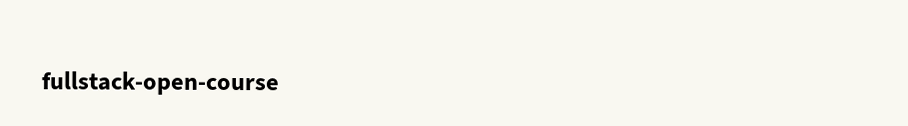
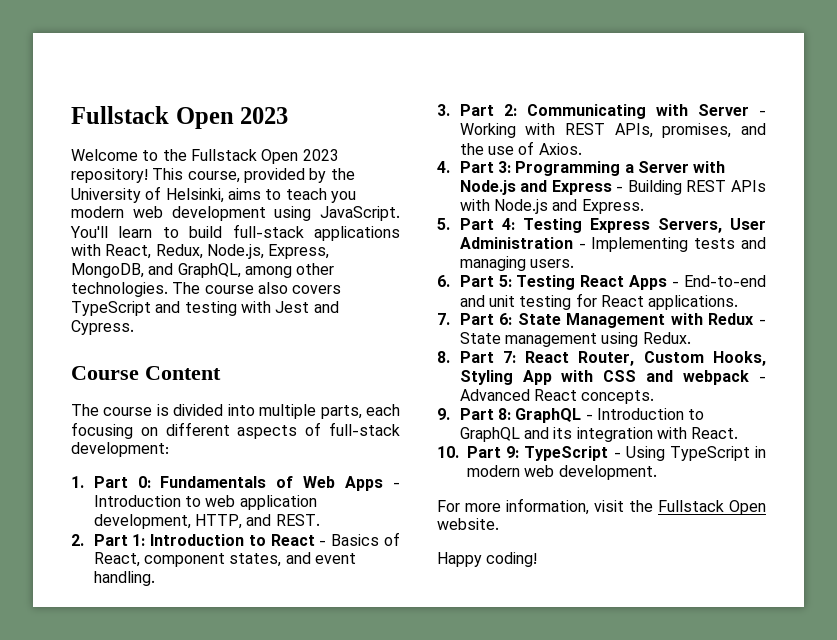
[41,71,279,96] fullstack-open-course -> [71,106,289,129] [71,149,339,164] [71,168,355,183] [71,186,356,203] [71,206,400,221] [70,224,400,241] [71,244,330,259] [71,263,335,278] [71,282,342,297] [71,301,339,316] [71,320,134,335] [71,366,221,380] [71,404,400,419] [71,422,401,439] [71,442,169,457] [71,476,400,491] [93,495,317,510] [93,514,320,529] [71,532,400,546] [93,552,356,567] [93,571,155,586] [437,104,766,119] [459,123,766,138] [459,141,582,155] [437,161,726,176] [459,180,766,195] [459,199,644,214] [437,218,766,233] [459,237,766,252] [459,256,575,271] [437,275,766,290] [459,293,739,310] [437,313,766,328] [459,332,691,347] [437,351,766,366] [459,370,766,385] [459,389,655,404] [437,408,705,423] [459,427,739,442] [437,446,766,461] [467,465,657,480] [437,498,766,515] [437,518,499,530] [437,552,538,567] Fullstack Open 2023 // Welcome to the Fullstack Open 2023 repository! This course, provided by the University of Helsinki, aims to teach you modern web development using JavaScript. You'll learn to build full-stack applications with React, Redux, Node.js, Express, MongoDB, and GraphQL, among other technologies. The course also covers TypeScript and testing with Jest and Cypress. // Course Content // The course is divided into multiple parts, each focusing on different aspects of full-stack development: // 1. Part 0: Fundamentals of Web Apps - Introduction to web application development, HTTP, and REST. // 2. Part 1: Introduction to React - Basics of React, component states, and event handling. // 3. Part 2: Communicating with Server - Working with REST APIs, promises, and the use of Axios. // 4. Part 3: Programming a Server with Node.js and Express - Building REST APIs with Node.js and Express. // 5. Part 4: Testing Express Servers, User Administration - Implementing tests and managing users. // 6. Part 5: Testing React Apps - End-to-end and unit testing for React applications. // 7. Part 6: State Management with Redux - State management using Redux. // 8. Part 7: React Router, Custom Hooks, Styling App with CSS and webpack - Advanced React concepts. // 9. Part 8: GraphQL - Introduction to GraphQL and its integration with React. // 10. Part 9: TypeScript - Using TypeScript in modern web development. // For more information, visit the Fullstack Open website. // Happy coding!

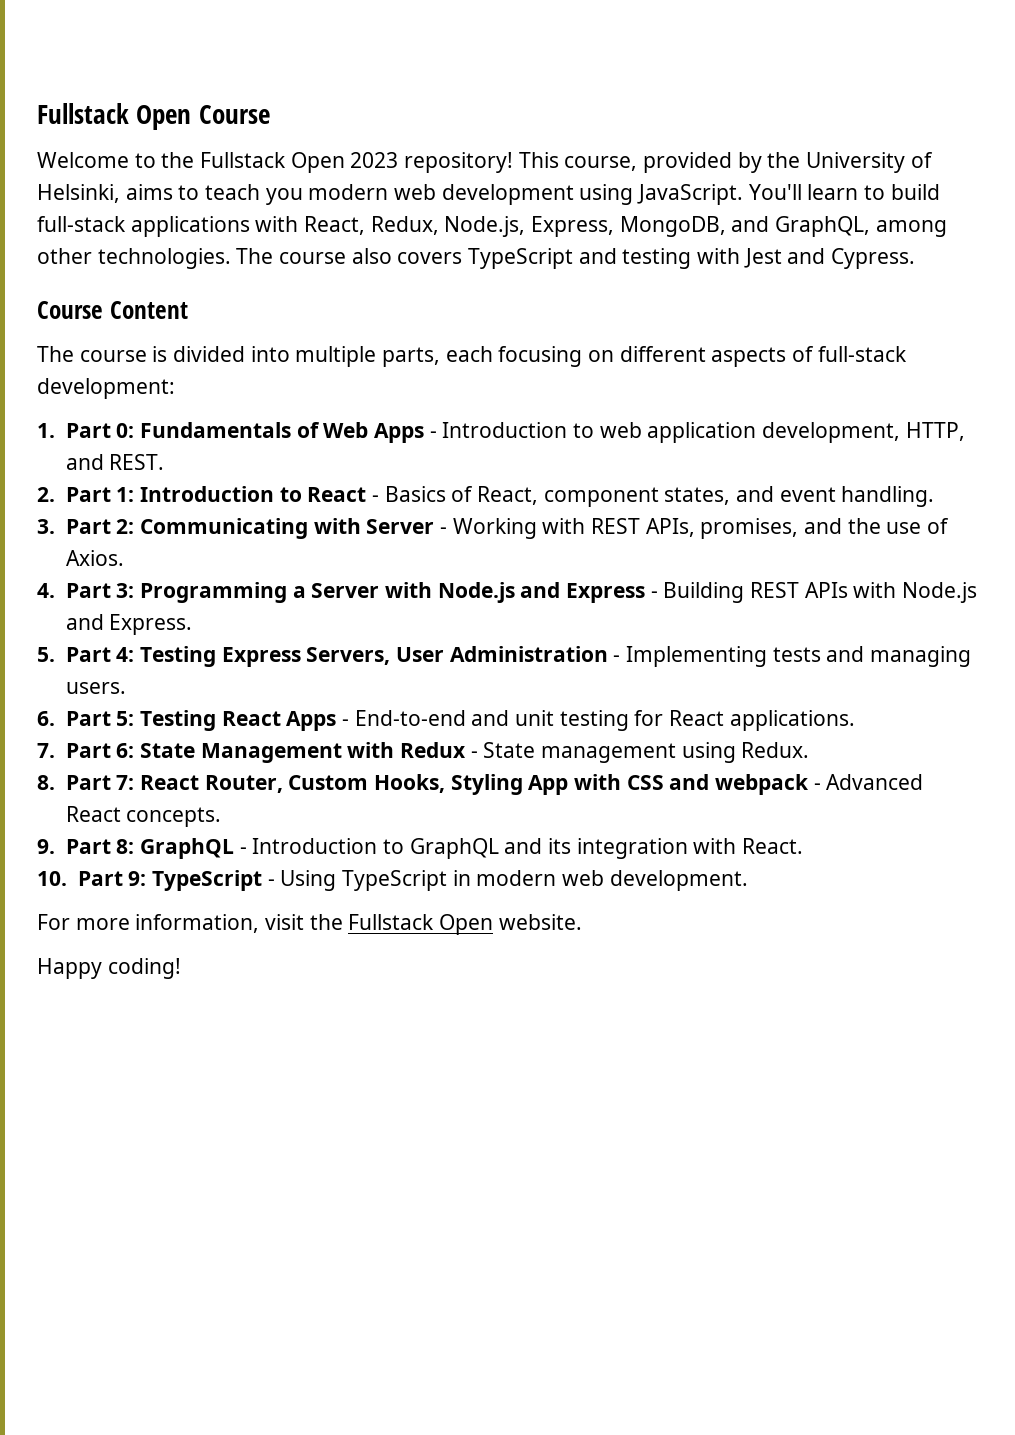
[71,106,289,129] Fullstack Open 2023 -> [37,103,270,130] Fullstack Open Course

